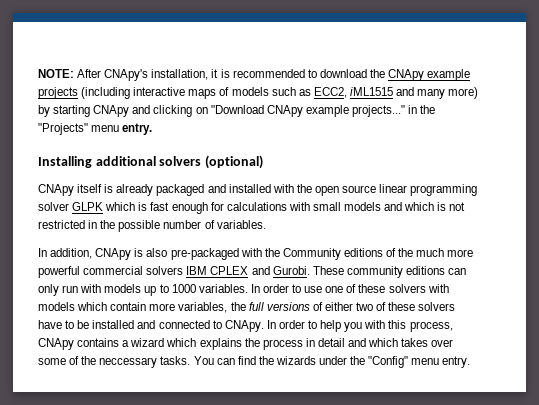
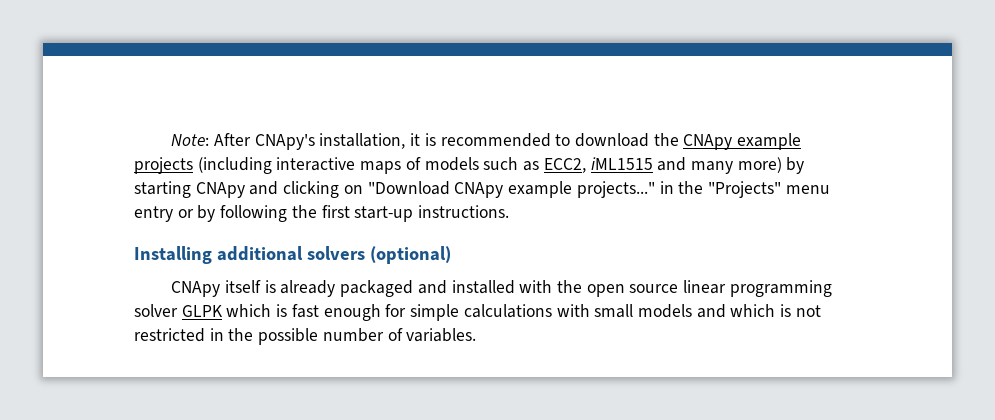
[38,69,74,78] NOTE: -> [171,134,210,146] Note:
[122,123,153,135] entry. -> [134,205,510,222] entry or by following the first start-up instructions.
(224, 206) none -> [410,304,460,321] simple
[38,248,474,260] [38,266,467,278] [38,284,449,296] [38,302,456,313] [38,320,453,332] [38,338,454,350] [38,356,471,368] // In addition, CNApy is also pre-packaged with the Community editions of the much more powerful commercial solvers IBM CPLEX and Gurobi. These community editions can only run with models up to 1000 variables. In order to use one of these solvers with models which contain more variables, the full versions of either two of these solvers have to be installed and connected to CNApy. In order to help you with this process, CNApy contains a wizard which explains the process in detail and which takes over some of the neccessary tasks. You can find the wizards under the "Config" menu entry. -> (477, 335) none

